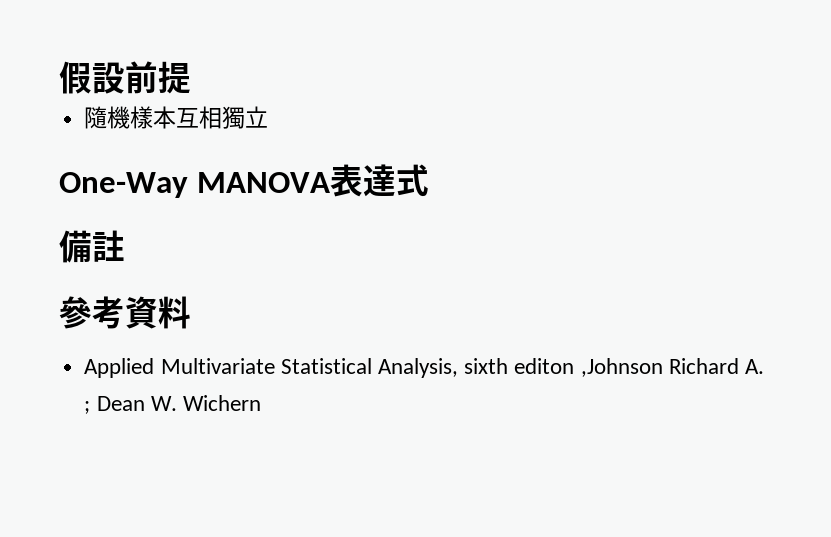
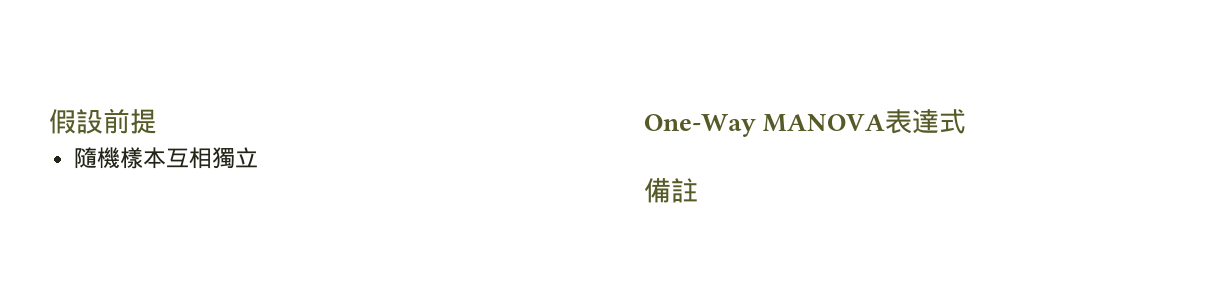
[59,296,191,329] [84,358,764,378] [84,395,261,414] // 參考資料 // Applied Multivariate Statistical Analysis, sixth editon ,Johnson Richard A. ; Dean W. Wichern -> (698, 190) none

